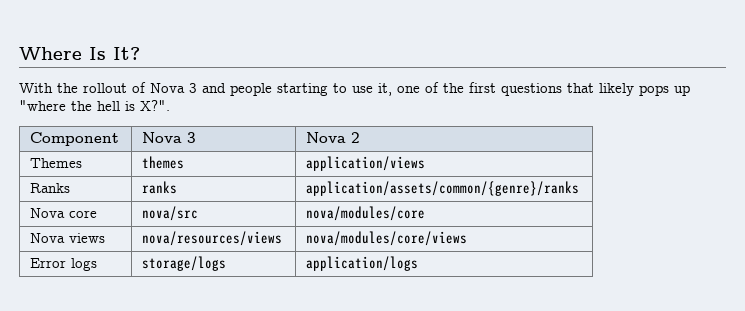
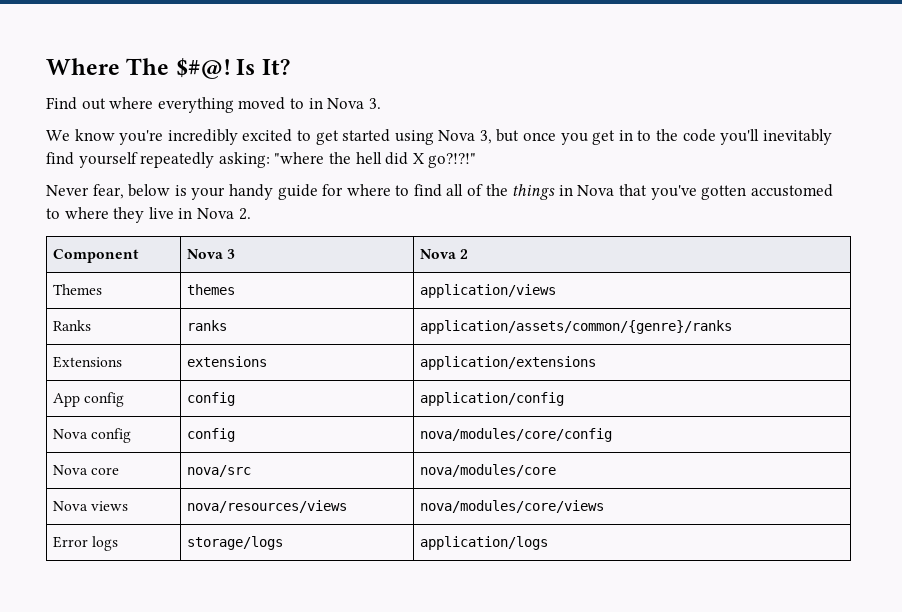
(82, 53) none -> [126,57,230,79] The $#@!
[19,82,690,96] [19,100,170,111] With the rollout of Nova 3 and people starting to use it, one of the first questions that likely pops up "where the hell is X?". -> [46,97,381,113] [46,129,832,145] [46,152,477,168] [46,184,833,200] [46,207,251,223] Find out where everything moved to in Nova 3. // We know you're incredibly excited to get started using Nova 3, but once you get in to the code you'll inevitably find yourself repeatedly asking: "where the hell did X go?!?!" // Never fear, below is your handy guide for where to find all of the things in Nova that you've gotten accustomed to where they live in Nova 2.
(580, 188) none -> [52,356,122,368] [186,356,267,367] [419,356,596,370] [52,392,125,407] [186,392,235,406] [419,392,564,406] [52,428,132,443] [186,428,235,442] [419,428,612,442] // Extensions | extensions | application/extensions // App config | config | application/config // Nova config | config | nova/modules/core/config

